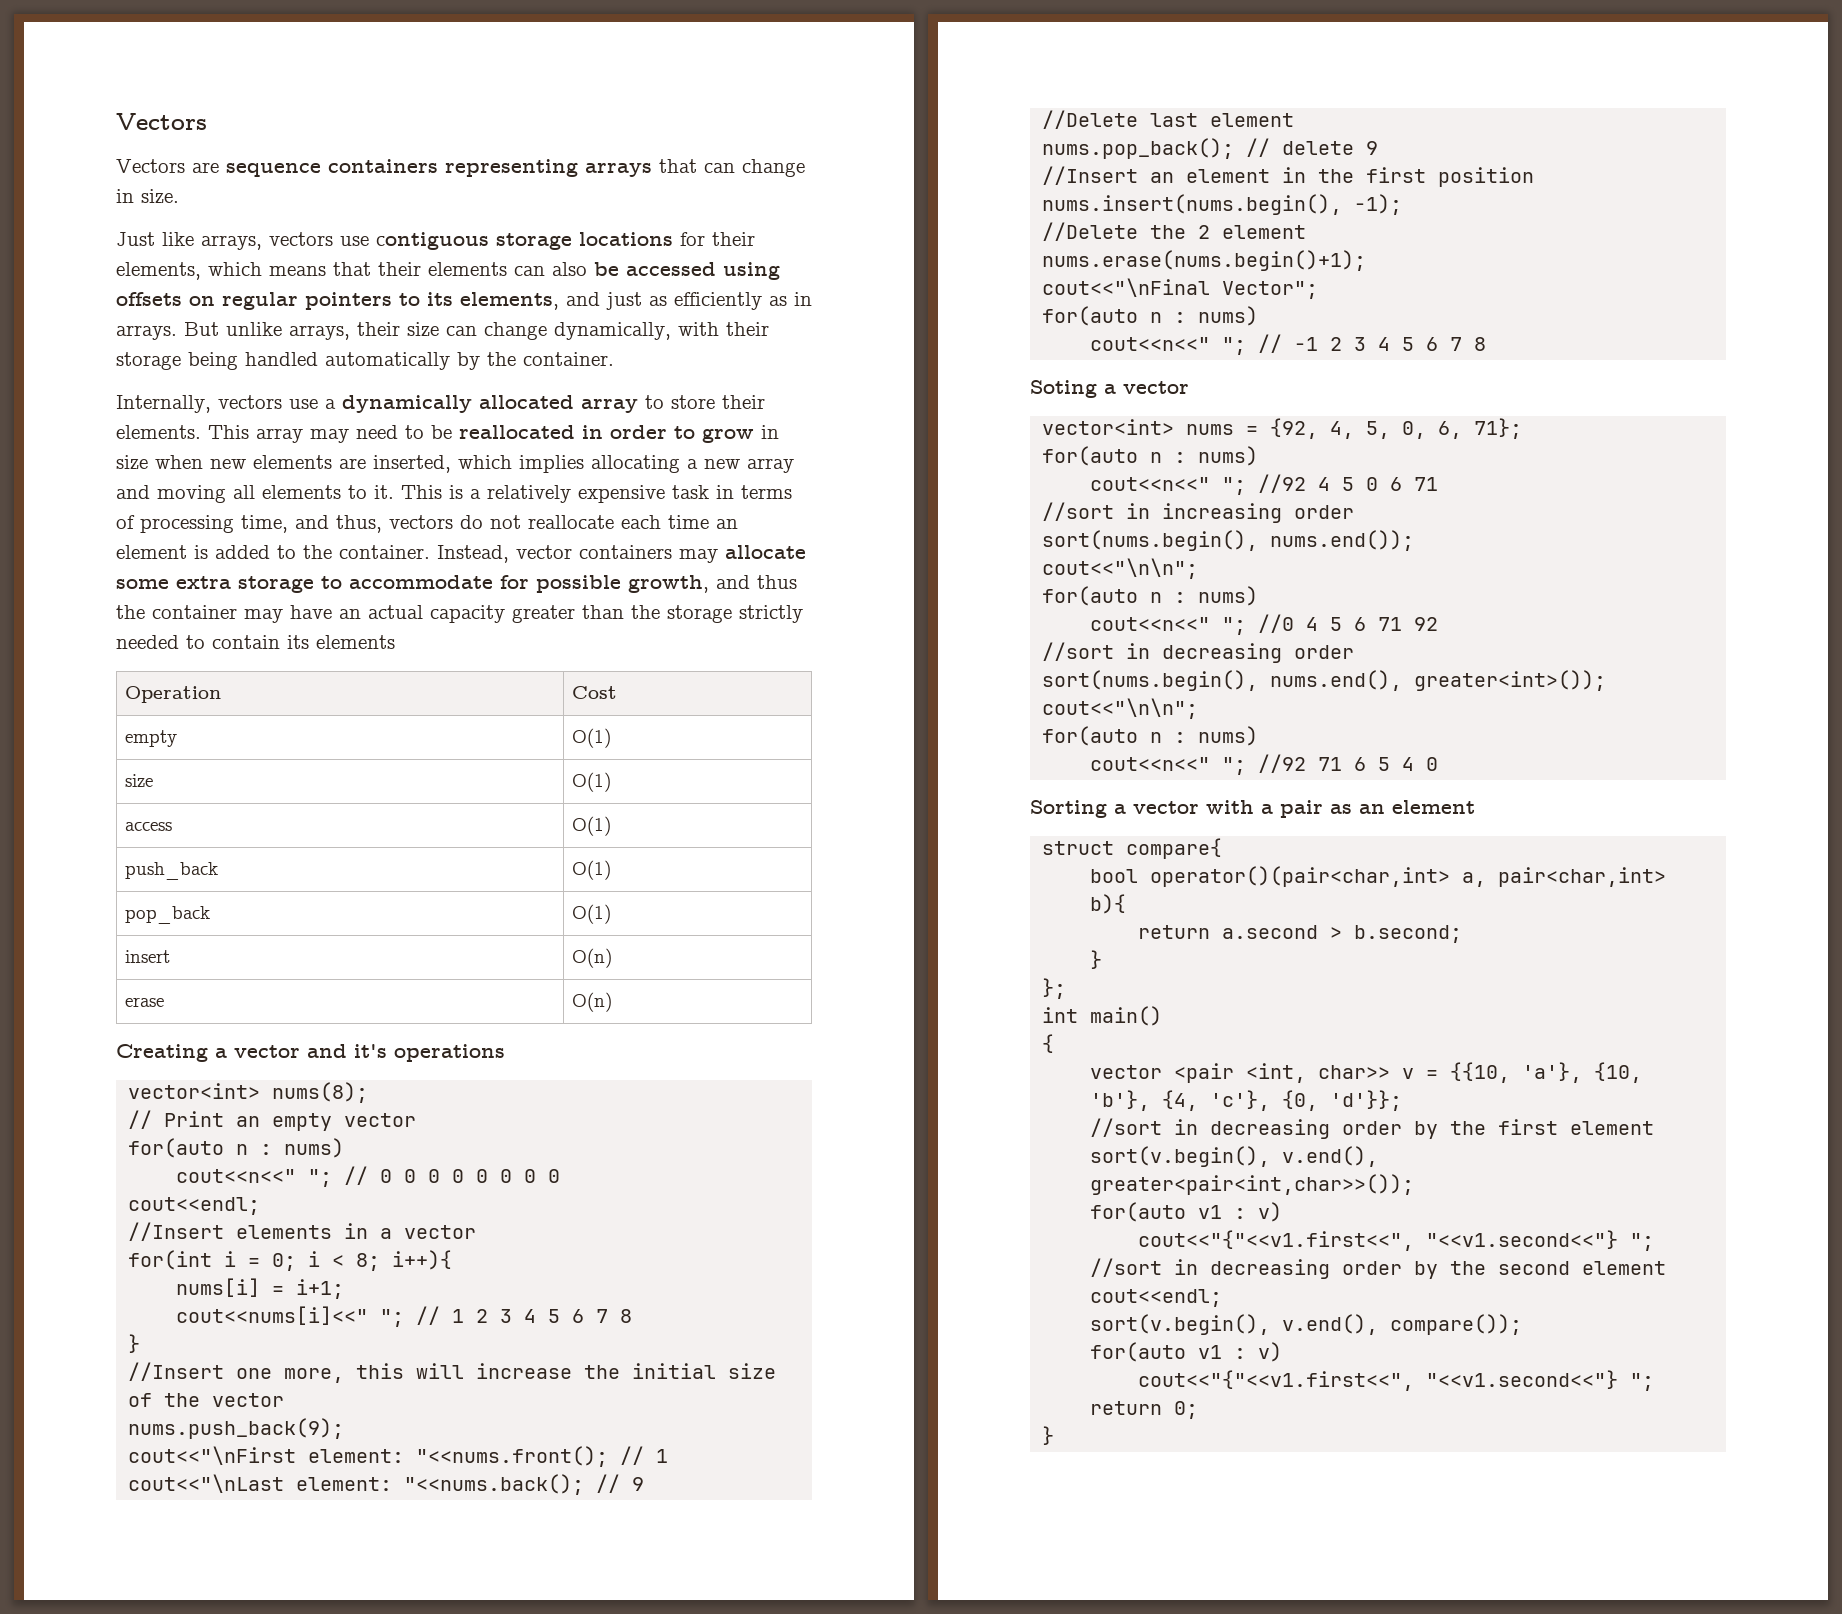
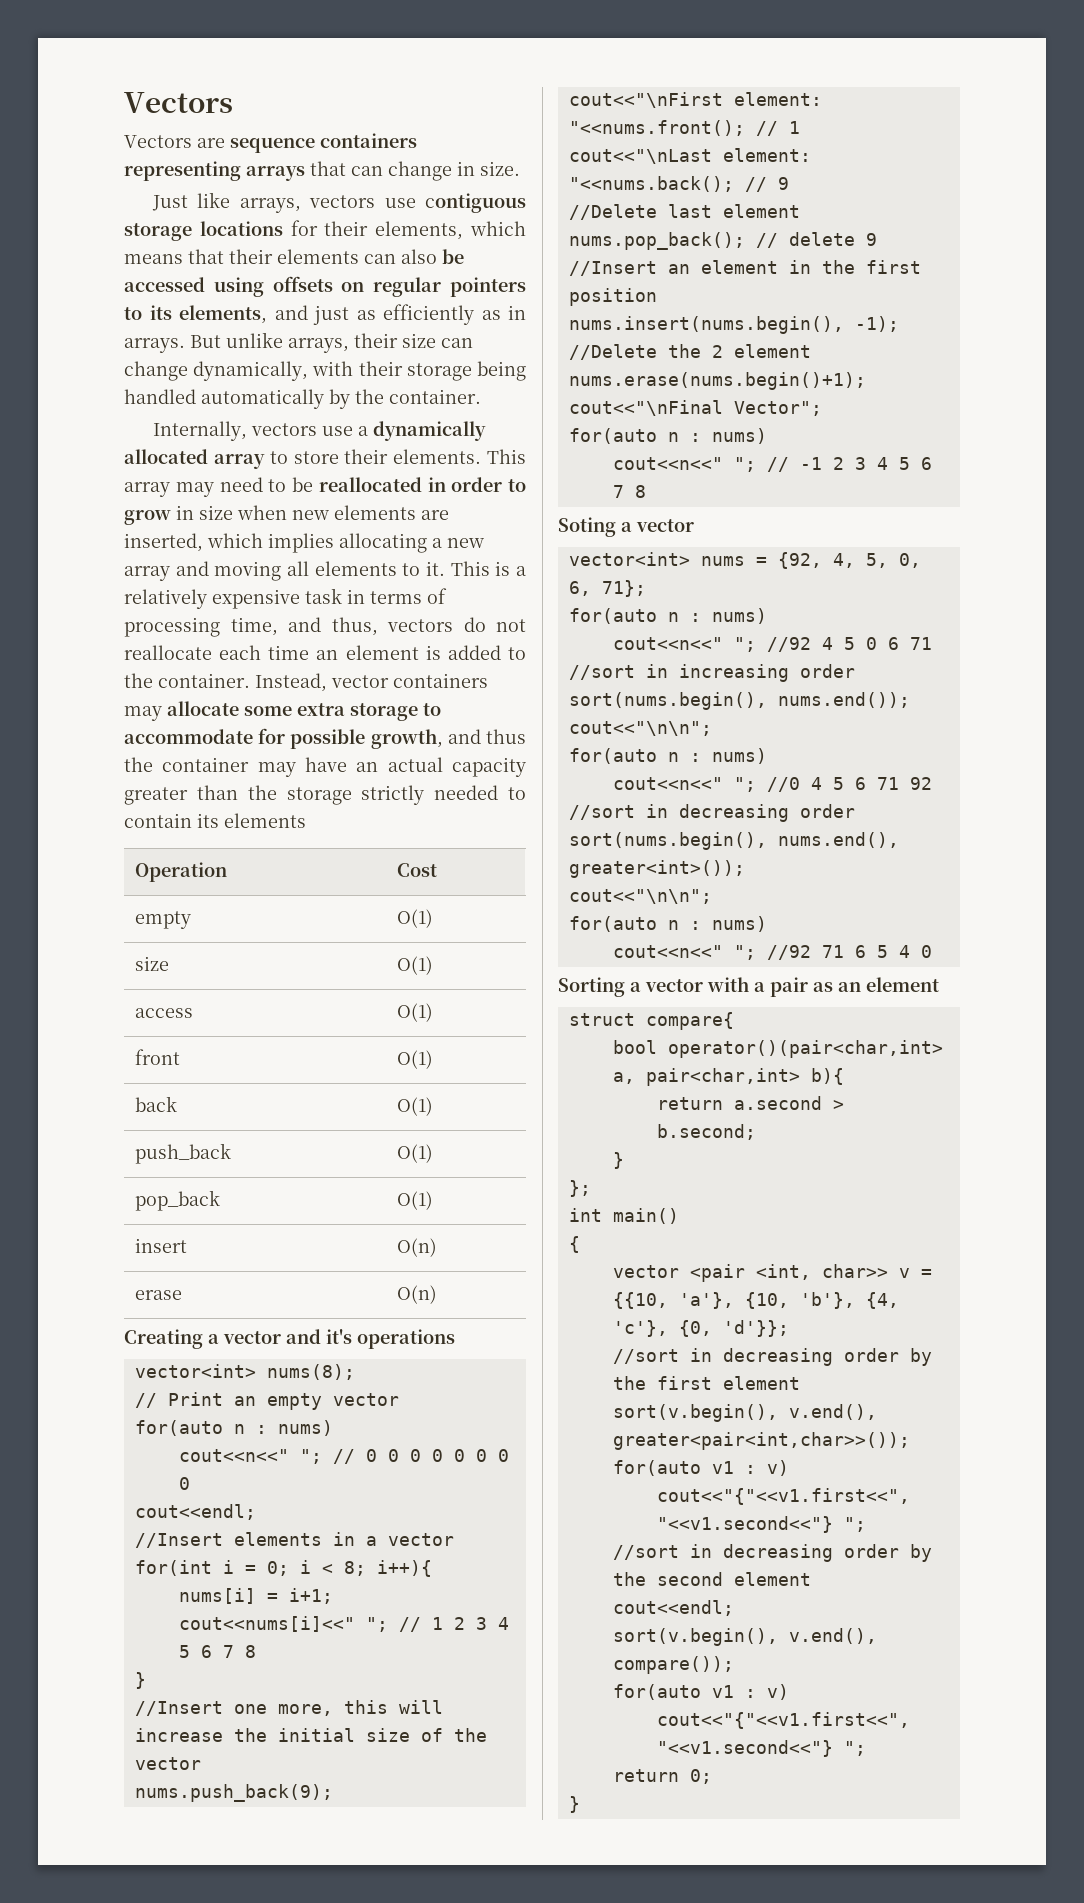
(611, 826) none -> [134,1049,180,1065] [396,1050,433,1069] [134,1096,177,1112] [396,1097,433,1116] // front | O(1) // back | O(1)

